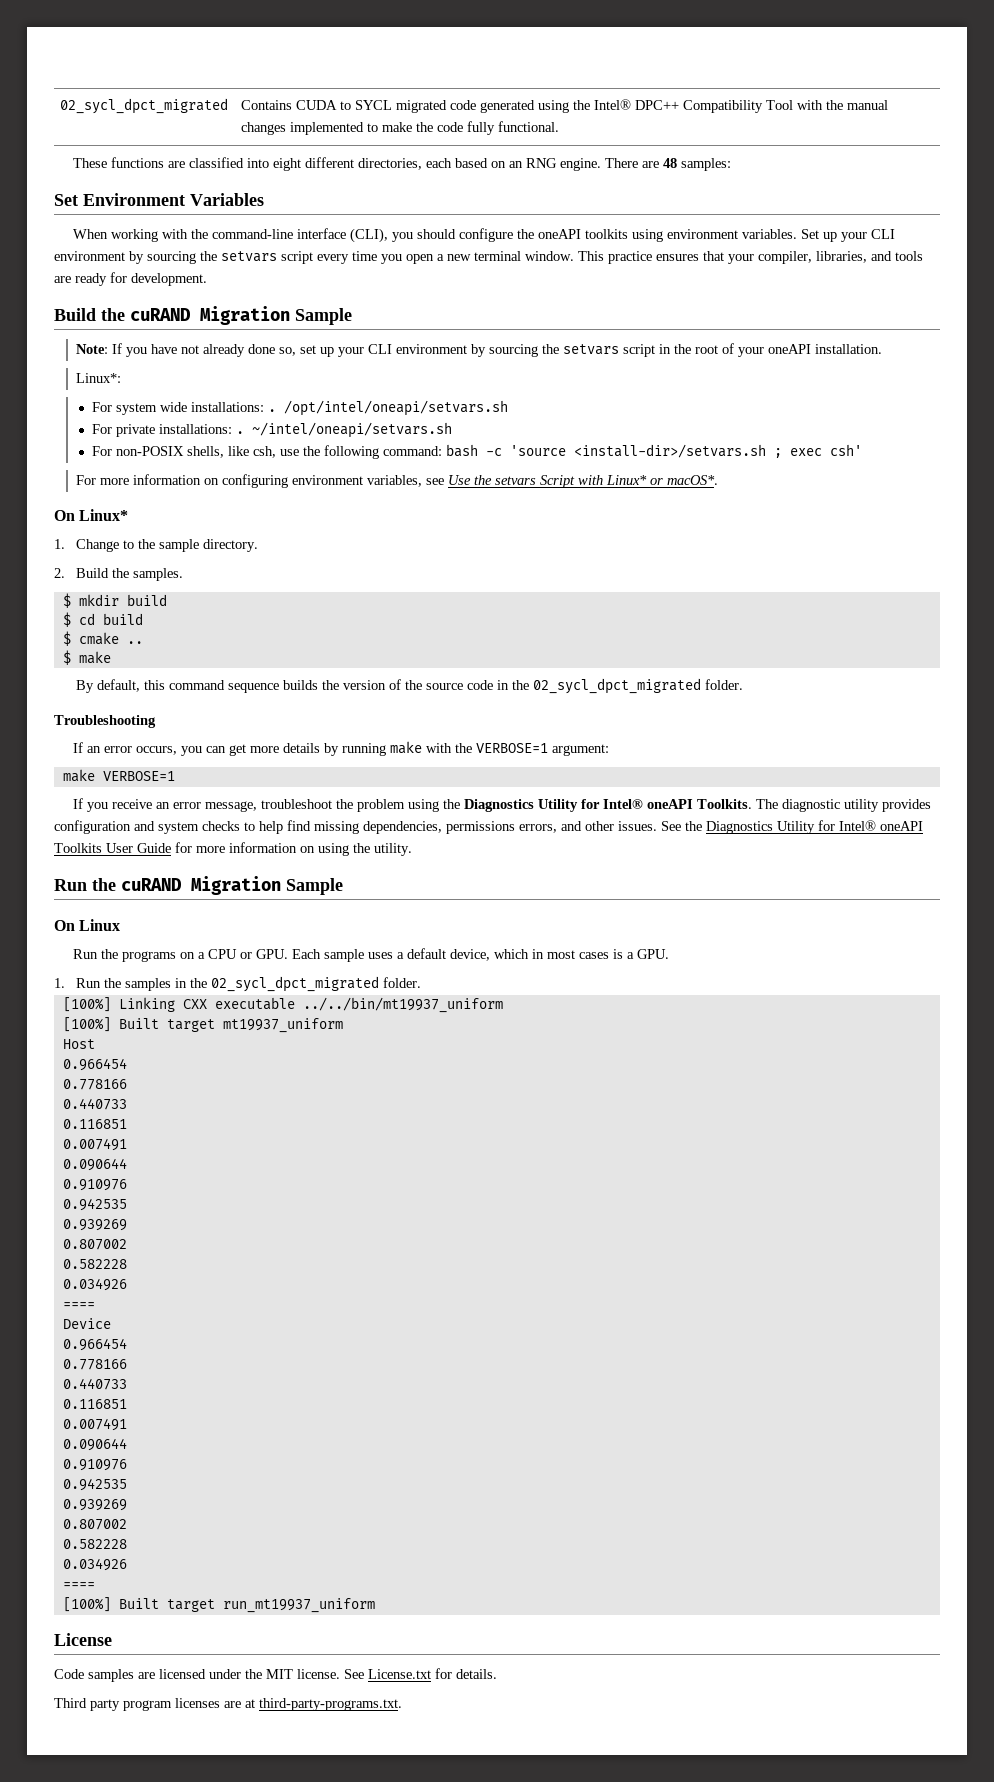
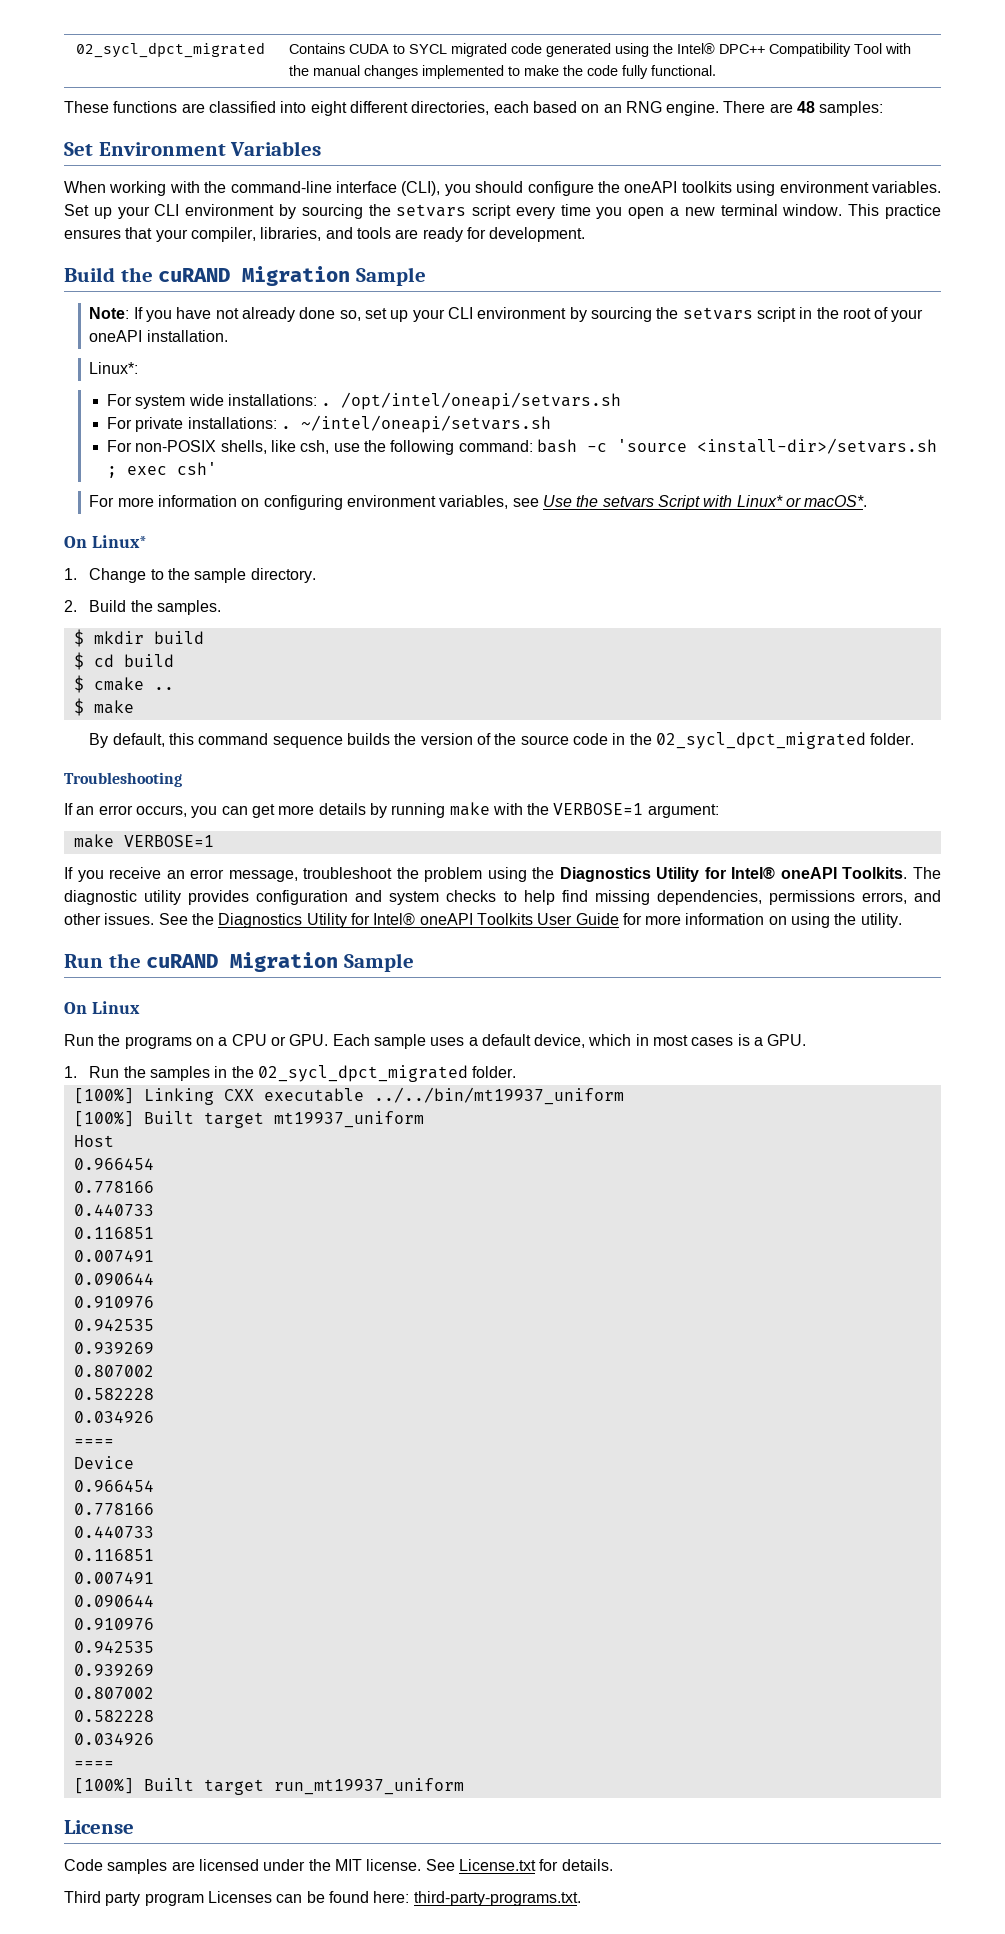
[175,1698,255,1708] licenses are at -> [207,1891,410,1903] Licenses can be found here:

